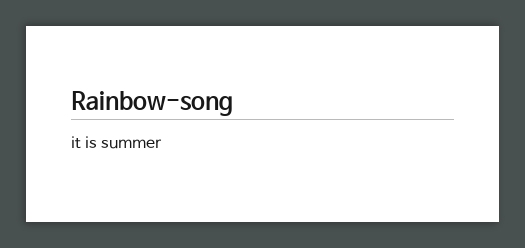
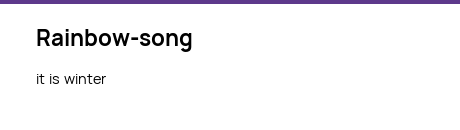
[101,139,163,149] summer -> [63,74,106,84] winter

